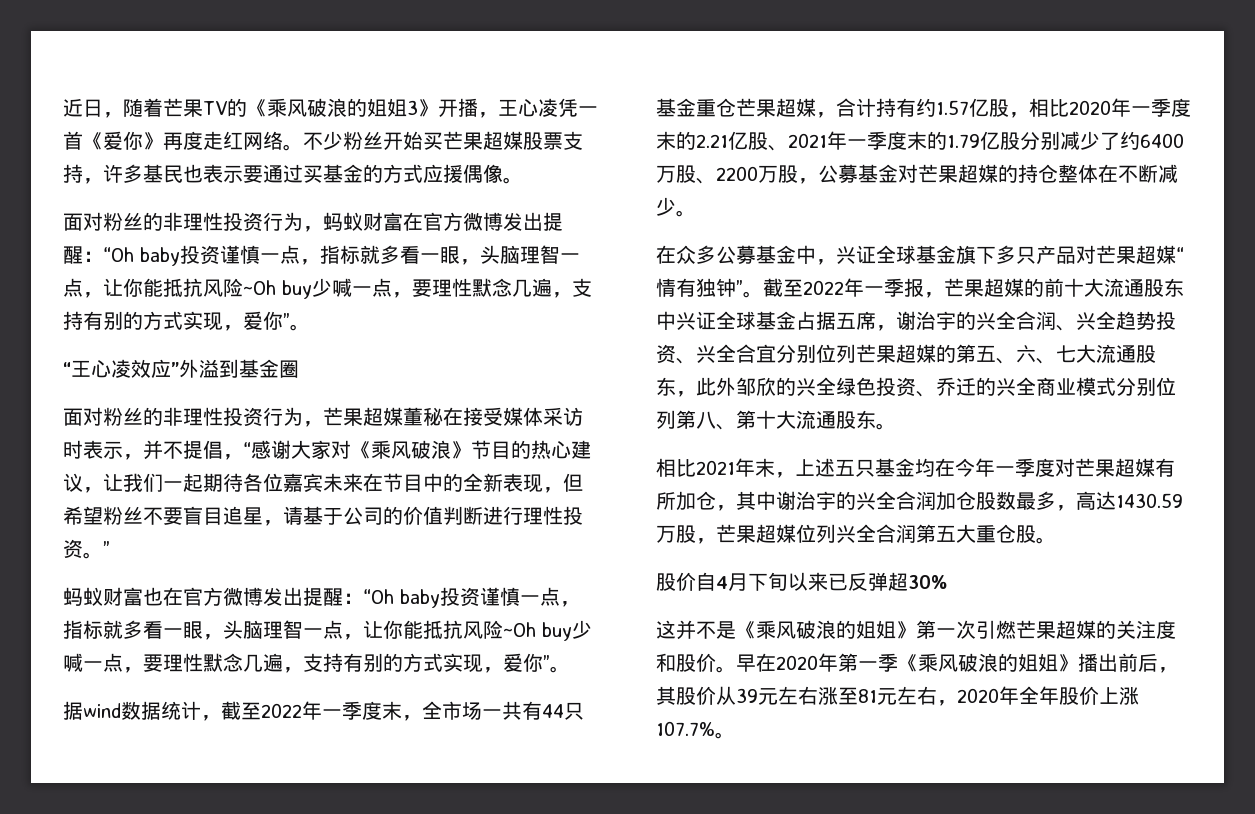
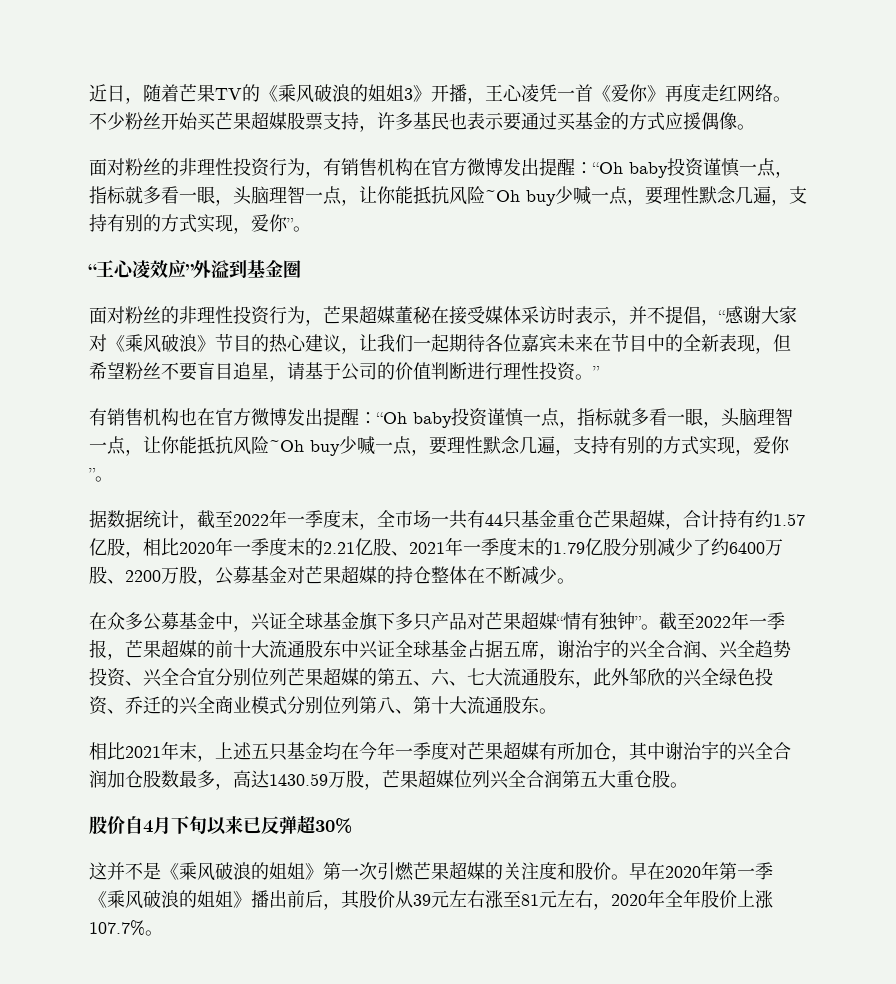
[323,212,403,231] 蚂蚁财富 -> [323,158,413,176] 有销售机构
[63,587,143,606] 蚂蚁财富 -> [89,408,179,426] 有销售机构
[83,703,121,718] wind -> (107, 519) none

